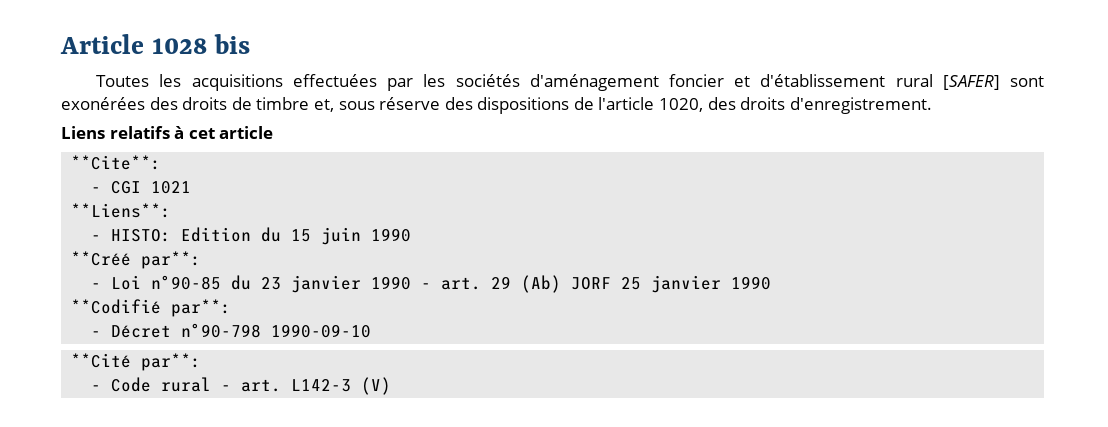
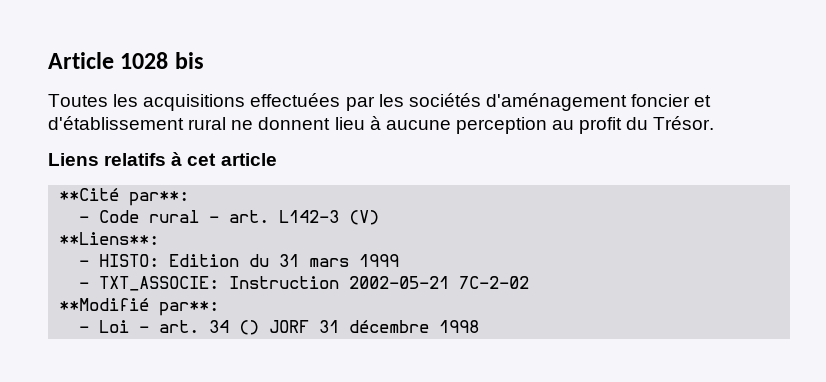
[942,75,1044,90] [61,97,932,114] [SAFER] sont exonérées des droits de timbre et, sous réserve des dispositions de l'article 1020, des droits d'enregistrement. -> [231,116,715,134] ne donnent lieu à aucune perception au profit du Trésor.
[71,155,162,170] [91,181,192,194] [71,203,172,218] [91,227,412,245] [71,251,202,269] [91,275,772,293] [71,299,232,317] [91,323,372,338] // **Cite**: // - CGI 1021 // **Liens**: // - HISTO: Edition du 15 juin 1990 // **Créé par**: // - Loi n°90-85 du 23 janvier 1990 - art. 29 (Ab) JORF 25 janvier 1990 // **Codifié par**: // - Décret n°90-798 1990-09-10 -> (277, 159) none
(392, 386) none -> [59,232,160,245] [79,254,400,267] [79,276,530,291] [59,298,220,316] [79,320,480,335] // **Liens**: // - HISTO: Edition du 31 mars 1999 // - TXT_ASSOCIE: Instruction 2002-05-21 7C-2-02 // **Modifié par**: // - Loi - art. 34 () JORF 31 décembre 1998

